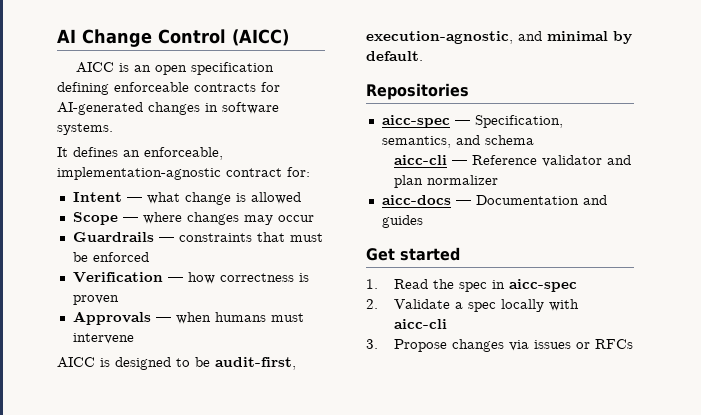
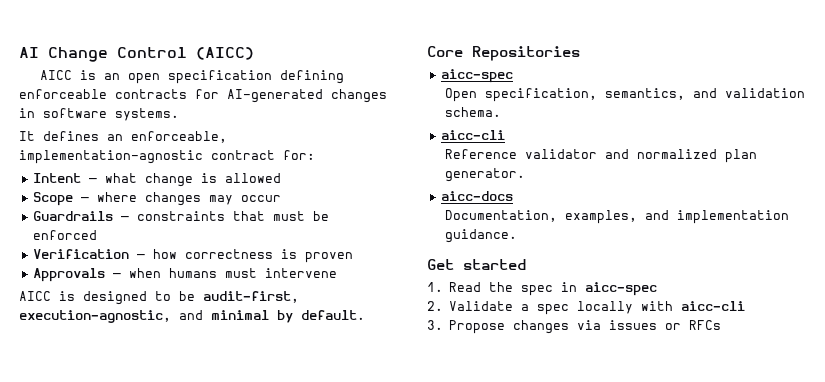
(423, 56) none -> [427,46,463,57] Core
[454,115,563,128] [381,135,534,148] [393,155,467,165] — Specification, semantics, and schema // aicc-cli — -> [444,88,805,102] [444,107,501,117] [440,130,505,140] // Open specification, semantics, and validation schema. // aicc-cli //
[393,175,498,188] [381,195,607,205] [381,215,423,228] plan normalizer // aicc-docs — Documentation and guides -> [636,149,757,163] [444,168,525,182] [440,191,513,201] [444,210,789,224] [444,229,517,243] normalized plan generator. // aicc-docs // Documentation, examples, and implementation guidance.

